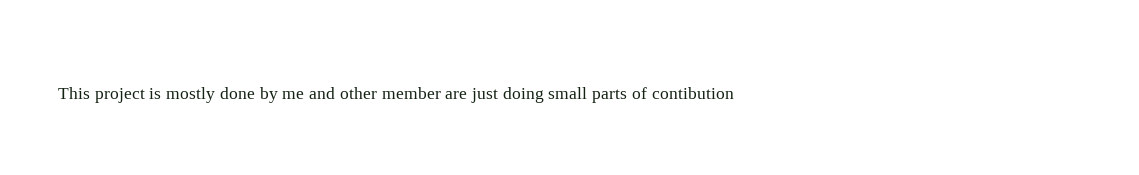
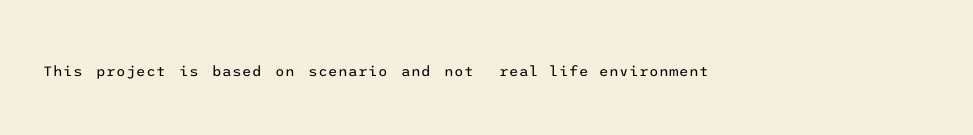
[166,87,734,103] mostly done by me and other member are just doing small parts of contibution -> [212,65,709,77] based on scenario and not real life environment

